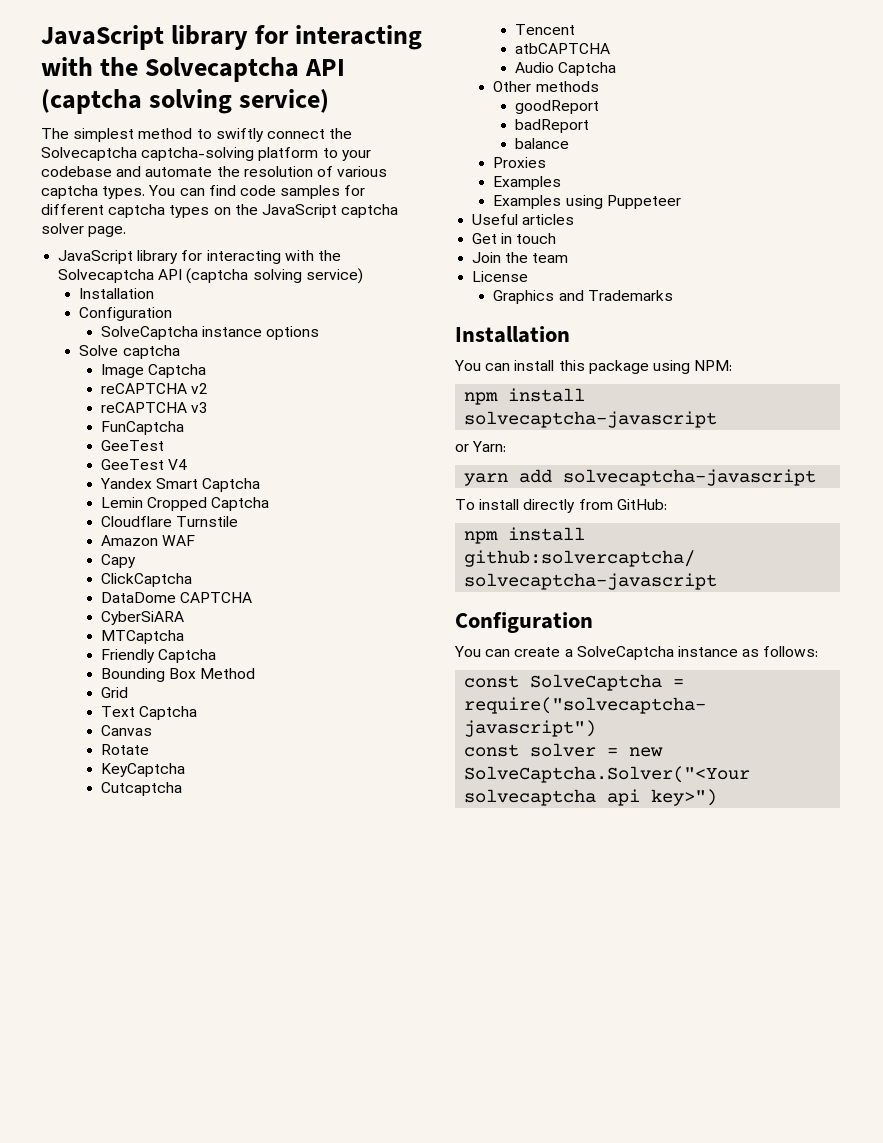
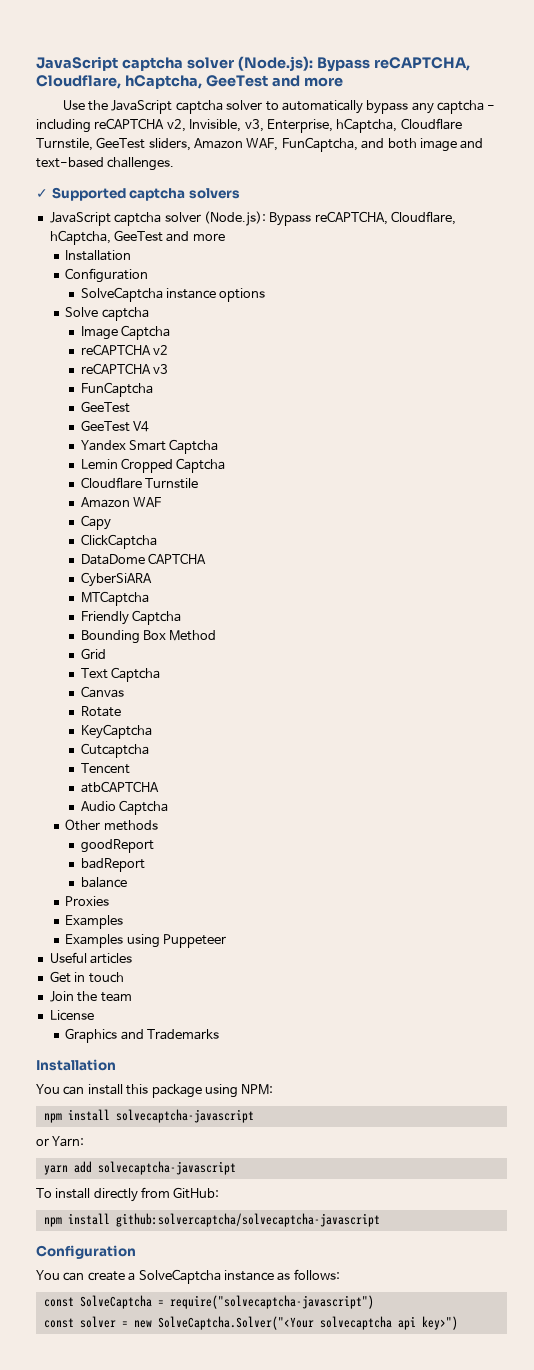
[41,25,423,50] [41,57,346,82] [41,89,330,114] [41,128,353,142] [41,147,371,161] [41,166,388,177] [41,185,366,199] [41,204,399,218] [41,223,127,237] [58,250,341,264] [58,268,363,284] JavaScript library for interacting with the Solvecaptcha API (captcha solving service) // The simplest method to swiftly connect the Solvecaptcha captcha-solving platform to your codebase and automate the resolution of various captcha types. You can find code samples for different captcha types on the JavaScript captcha solver page. // JavaScript library for interacting with the Solvecaptcha API (captcha solving service) -> [36,56,470,72] [36,75,343,89] [62,100,496,114] [36,118,462,133] [36,137,484,152] [36,157,175,171] [36,187,240,201] [49,211,456,226] [49,230,225,245] JavaScript captcha solver (Node.js): Bypass reCAPTCHA, Cloudflare, hCaptcha, GeeTest and more // Use the JavaScript captcha solver to automatically bypass any captcha - including reCAPTCHA v2, Invisible, v3, Enterprise, hCaptcha, Cloudflare Turnstile, GeeTest sliders, Amazon WAF, FunCaptcha, and both image and text-based challenges. // ✓ Supported captcha solvers // JavaScript captcha solver (Node.js): Bypass reCAPTCHA, Cloudflare, hCaptcha, GeeTest and more

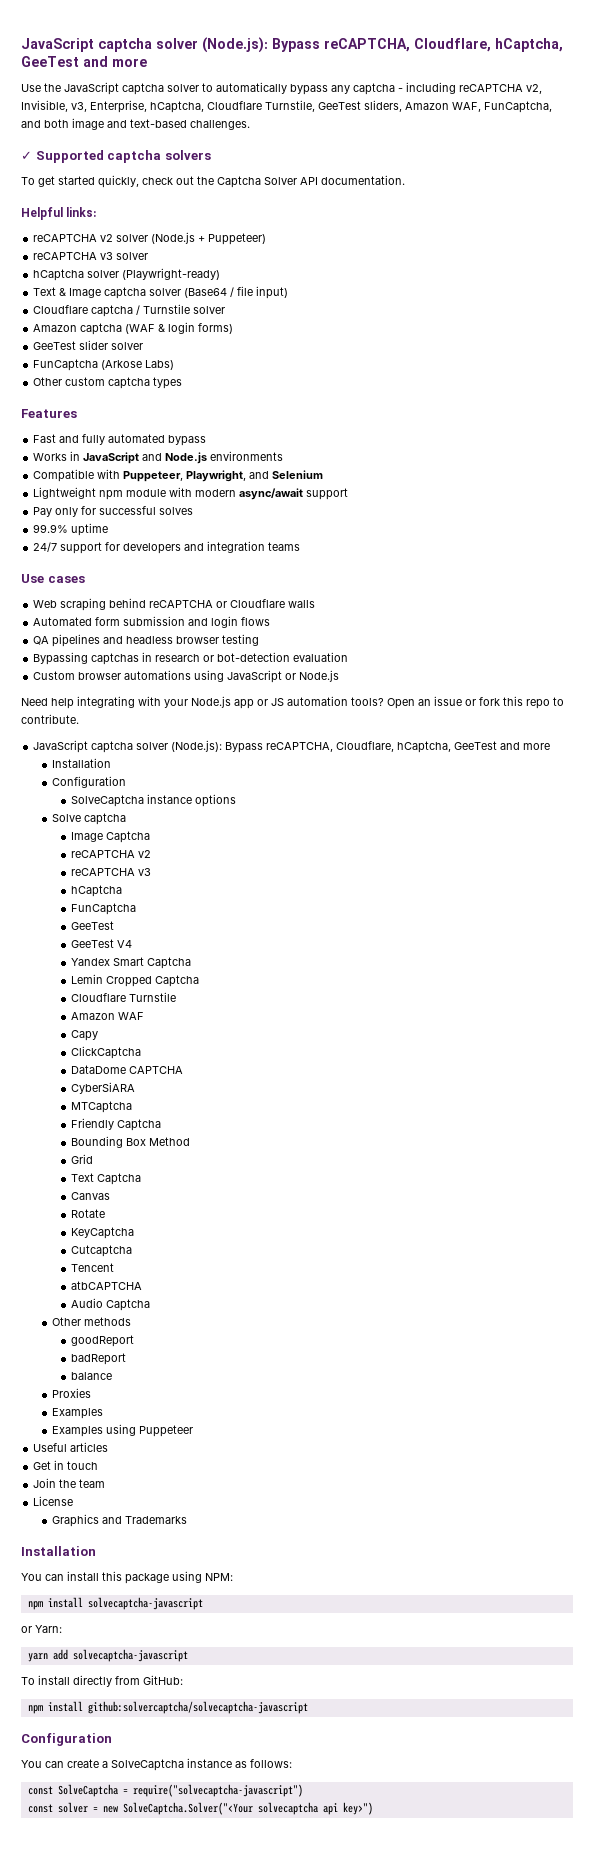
(240, 193) none -> [21,175,405,188] [21,207,97,220] [33,232,267,245] [33,252,149,260] [33,268,221,281] [33,286,289,299] [33,304,226,317] [33,322,234,335] [33,340,144,350] [33,359,175,371] [33,377,183,389] [21,409,77,418] [33,434,207,446] [33,451,284,464] [33,469,324,482] [33,487,349,500] [33,506,194,517] [33,523,109,536] [33,541,301,554] [21,574,85,583] [33,598,316,611] [33,616,271,628] [33,634,260,647] [33,652,349,665] [33,670,340,683] [21,696,564,709] [21,714,79,724] // To get started quickly, check out the Captcha Solver API documentation. // Helpful links: // reCAPTCHA v2 solver (Node.js + Puppeteer) // reCAPTCHA v3 solver // hCaptcha solver (Playwright-ready) // Text & Image captcha solver (Base64 / file input) // Cloudflare captcha / Turnstile solver // Amazon captcha (WAF & login forms) // GeeTest slider solver // FunCaptcha (Arkose Labs) // Other custom captcha types // Features // Fast and fully automated bypass // Works in JavaScript and Node.js environments // Compatible with Puppeteer, Playwright, and Selenium // Lightweight npm module with modern async/await support // Pay only for successful solves // 99.9% uptime // 24/7 support for developers and integration teams // Use cases // Web scraping behind reCAPTCHA or Cloudflare walls // Automated form submission and login flows // QA pipelines and headless browser testing // Bypassing captchas in research or bot-detection evaluation // Custom browser automations using JavaScript or Node.js // Need help integrating with your Node.js app or JS automation tools? Open an issue or fork this repo to contribute.
(168, 369) none -> [70,885,122,897] // hCaptcha

